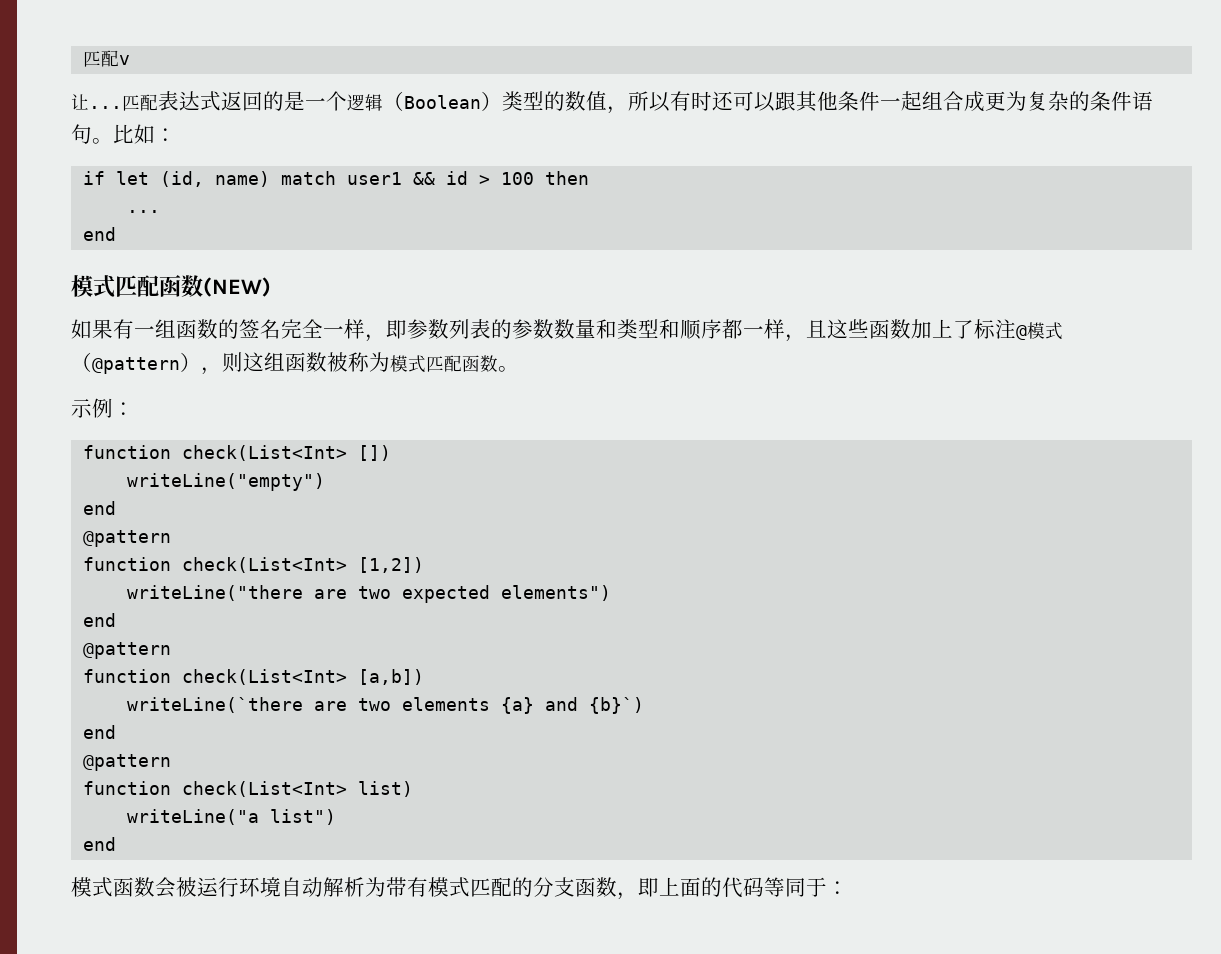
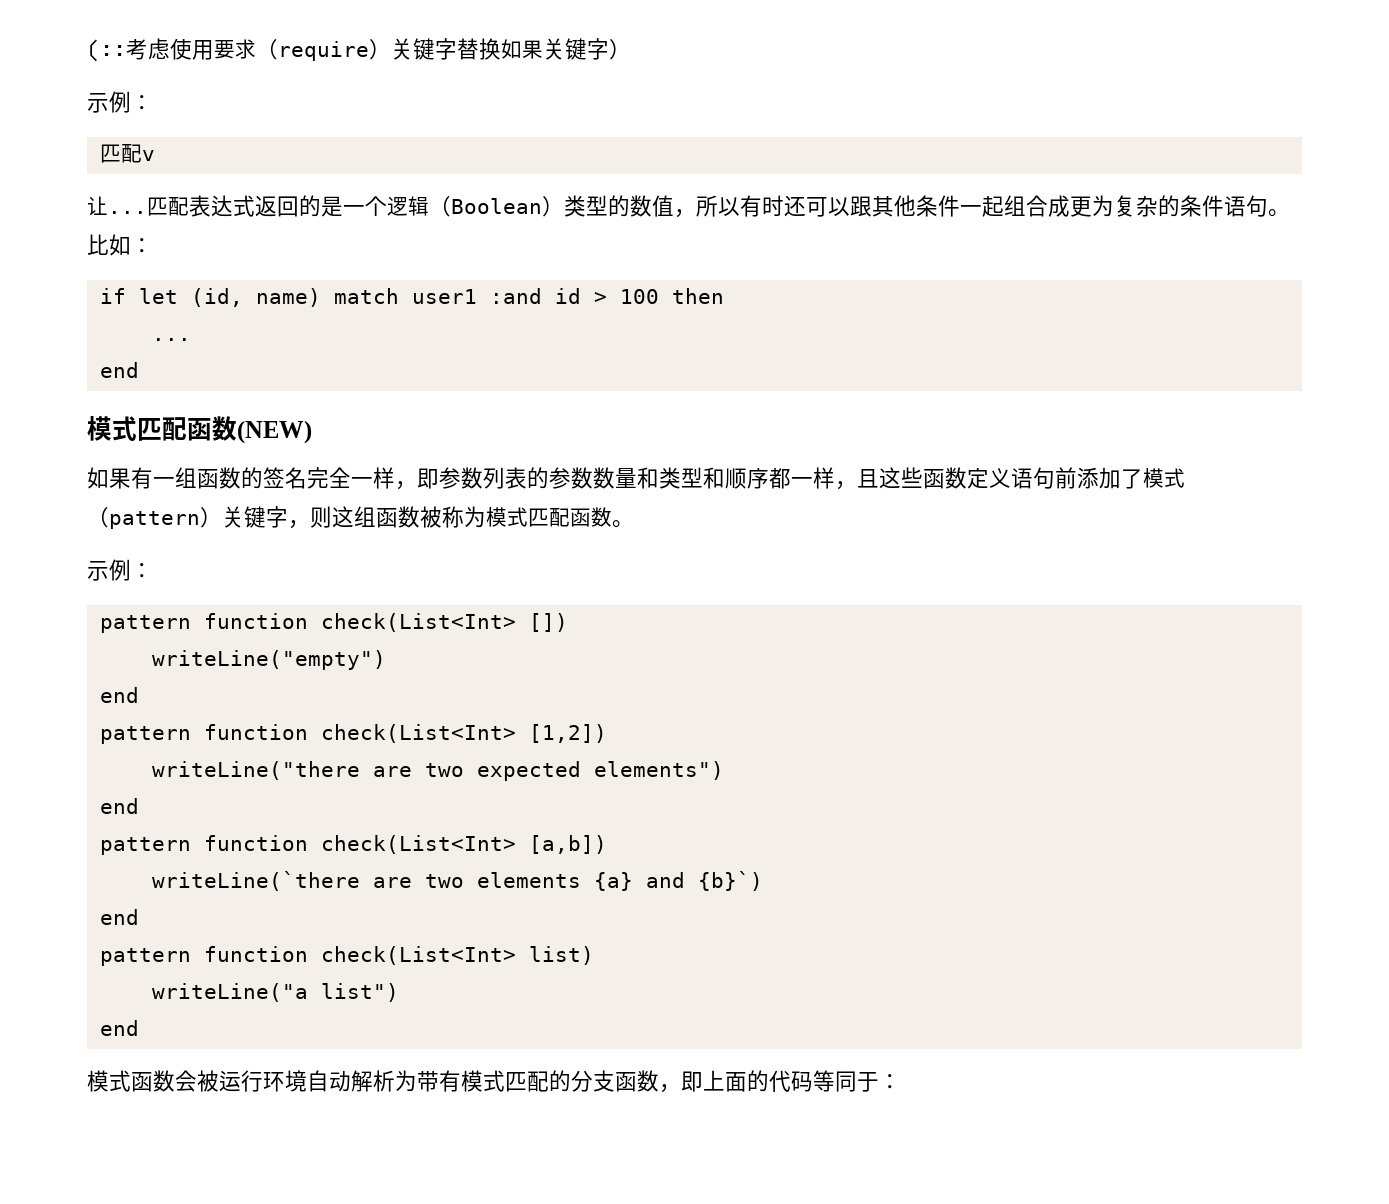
(83, 59) none -> [87,38,631,62] [87,91,153,113] (::考虑使用要求（require）关键字替换如果关键字） // 示例： //
[413,172,436,185] && -> [489,288,542,304] :and
[911,319,1063,340] [71,352,201,374] 加上了标注@模式（@pattern） -> [967,467,1185,489] [87,506,288,529] 定义语句前添加了模式（pattern）关键字
(134, 409) none -> [99,615,191,633] pattern
[83,530,172,547] @pattern // -> [99,726,191,744] pattern
[83,642,172,659] @pattern // -> [99,837,191,855] pattern
[83,754,172,771] @pattern // -> [99,948,191,966] pattern

